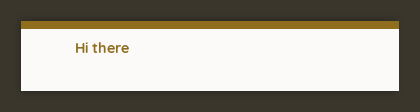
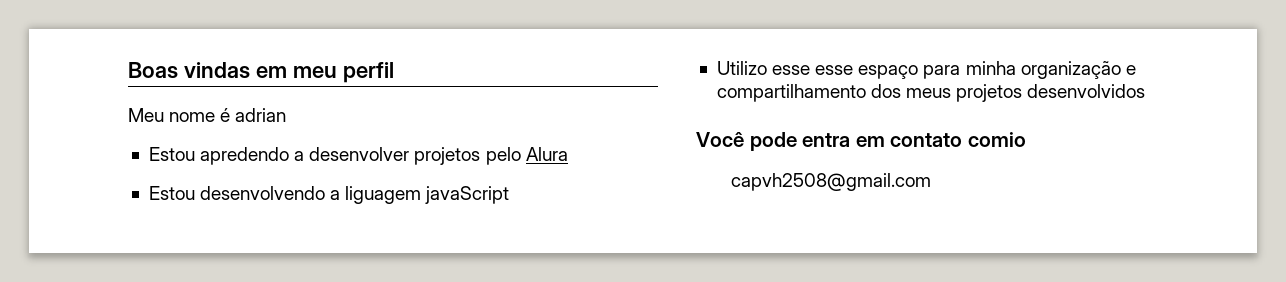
[75,42,129,53] Hi there -> [128,62,394,83] [128,108,287,122] [148,147,568,165] [148,186,510,204] [716,61,1136,79] [716,84,1146,102] [696,132,1026,151] [730,173,931,191] Boas vindas em meu perfil // Meu nome é adrian // Estou apredendo a desenvolver projetos pelo Alura // Estou desenvolvendo a liguagem javaScript // Utilizo esse esse espaço para minha organização e compartilhamento dos meus projetos desenvolvidos // Você pode entra em contato comio // capvh2508@gmail.com

